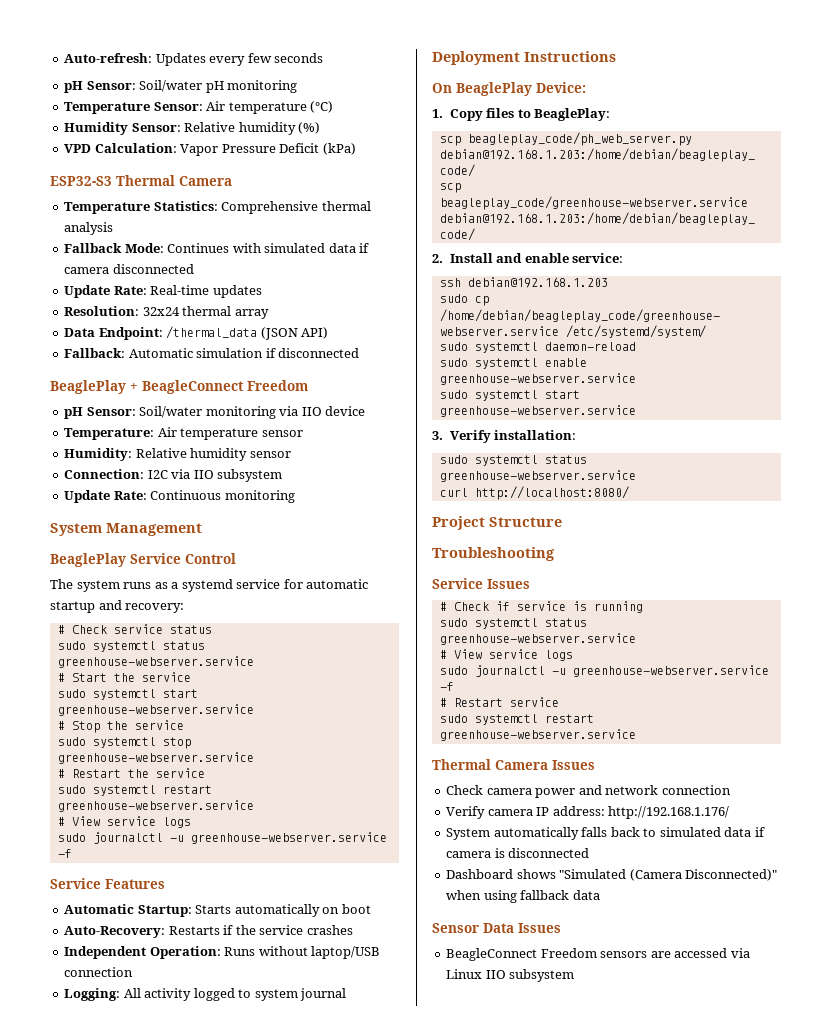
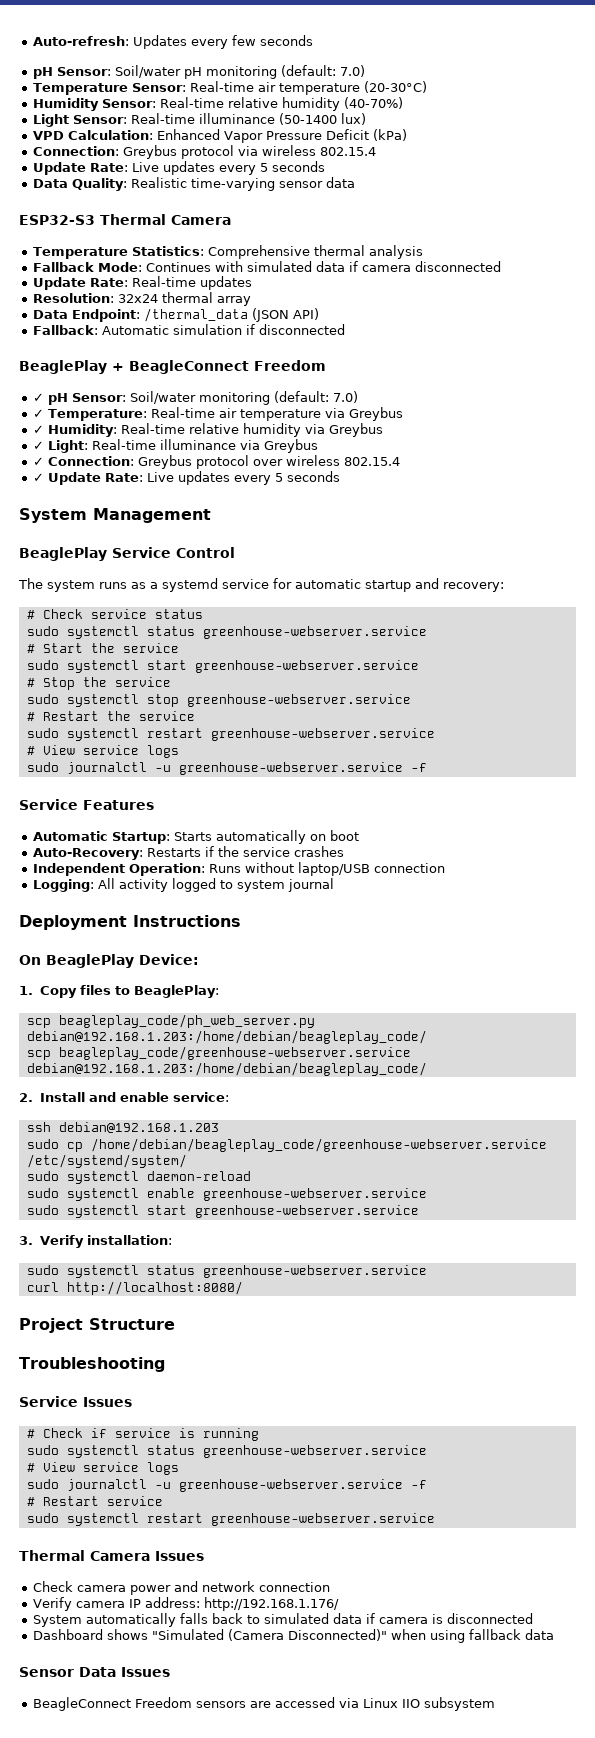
(298, 86) none -> [280,65,365,77] (default: 7.0)
[206,101,334,114] [64,122,321,135] Air temperature (°C) // Humidity Sensor: Relative humidity (%) -> [189,81,427,95] [32,97,403,111] [32,113,366,127] Real-time air temperature (20-30°C) // Humidity Sensor: Real-time relative humidity (40-70%) // Light Sensor: Real-time illuminance (50-1400 lux)
(177, 148) none -> [156,129,220,140] Enhanced
(356, 149) none -> [32,145,376,159] [32,161,325,175] [32,177,355,191] // Connection: Greybus protocol via wireless 802.15.4 // Update Rate: Live updates every 5 seconds // Data Quality: Realistic time-varying sensor data
(308, 385) none -> [32,393,44,402] ✓
[279,406,366,416] [64,427,303,440] [64,448,291,461] [64,469,283,482] [64,490,295,503] via IIO device // Temperature: Air temperature sensor // Humidity: Relative humidity sensor // Connection: I2C via IIO subsystem // Update Rate: Continuous monitoring -> [273,391,358,403] [32,407,403,421] [32,423,383,437] [32,439,318,453] [32,455,400,469] [32,471,340,485] (default: 7.0) // ✓ Temperature: Real-time air temperature via Greybus // ✓ Humidity: Real-time relative humidity via Greybus // ✓ Light: Real-time illuminance via Greybus // ✓ Connection: Greybus protocol over wireless 802.15.4 // ✓ Update Rate: Live updates every 5 seconds

